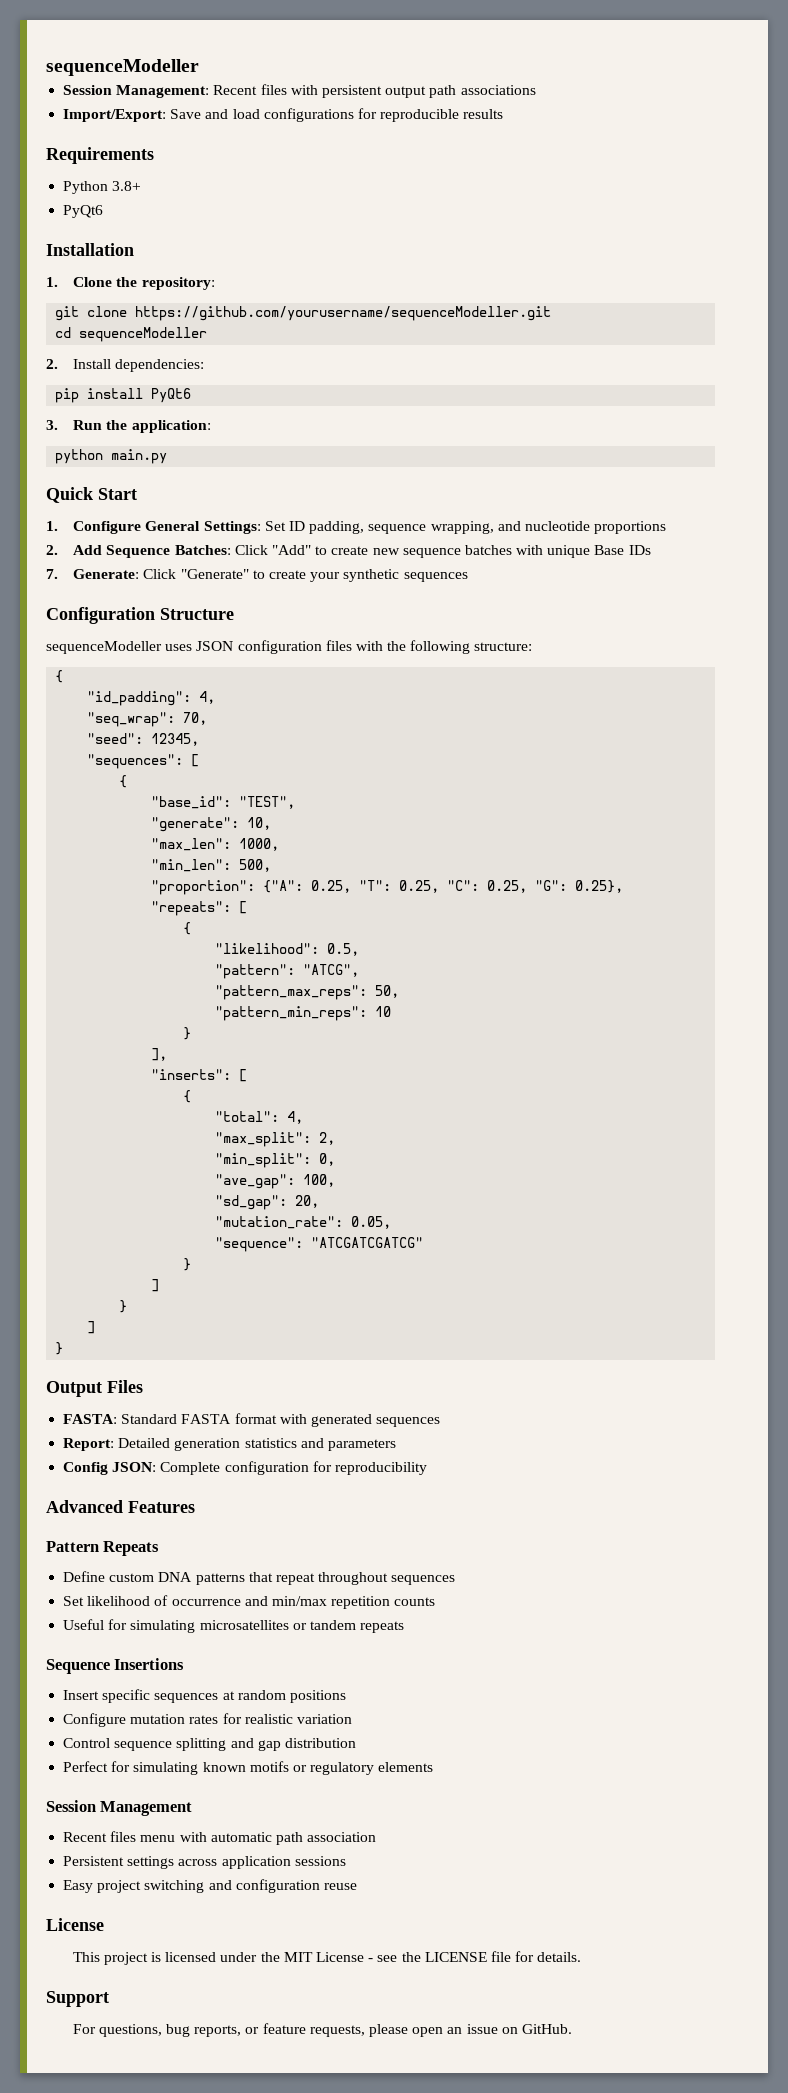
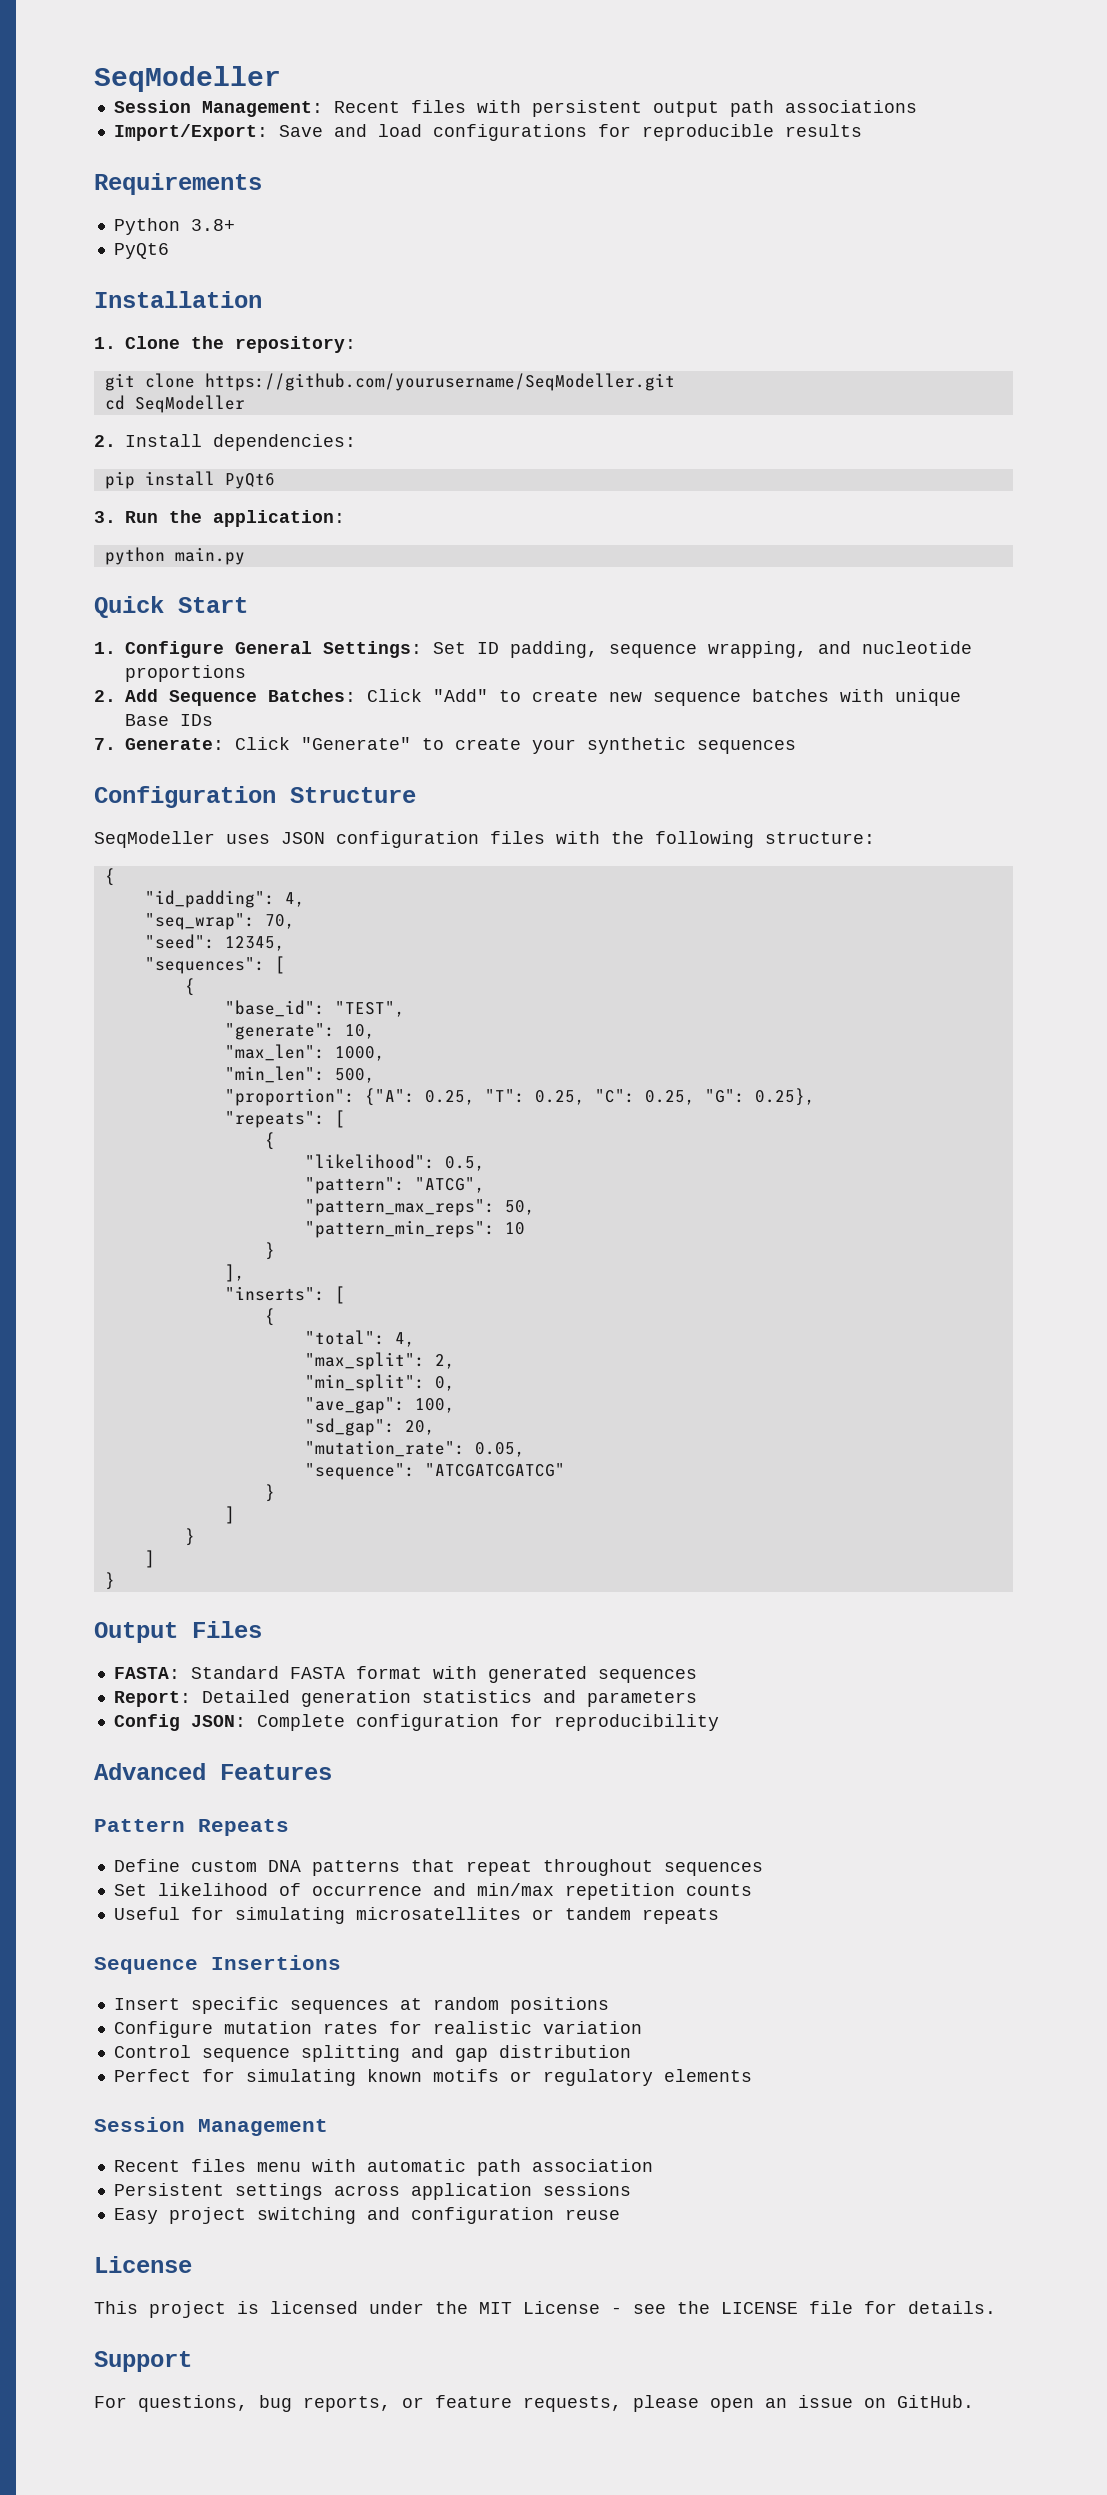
[46,59,199,76] sequenceModeller -> [94,66,281,92] SeqModeller
[135,306,552,321] https://github.com/yourusername/sequenceModeller.git -> [204,373,675,391] https://github.com/yourusername/SeqModeller.git
[79,327,208,342] sequenceModeller -> [134,395,245,413] SeqModeller
[46,641,162,654] sequenceModeller -> [94,831,215,848] SeqModeller

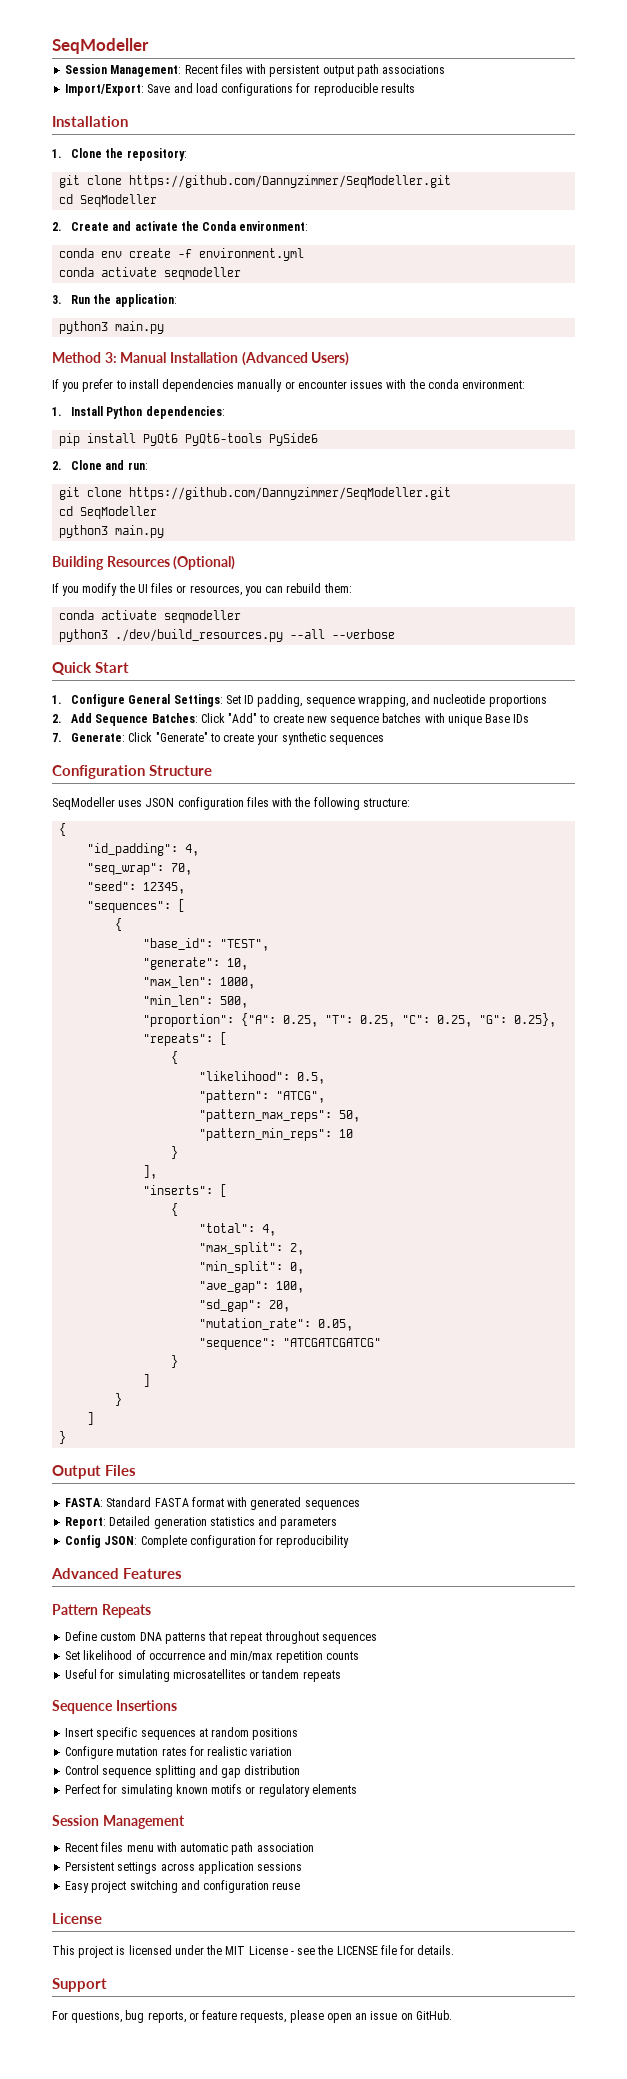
[94,173,262,195] [113,218,235,235] [113,243,169,259] // Requirements // Python 3.8+ // PyQt6 -> (415, 88) none
[204,373,675,391] https://github.com/yourusername/SeqModeller.git -> [129,175,452,188] https://github.com/Dannyzimmer/SeqModeller.git
[125,434,356,451] [104,471,275,489] Install dependencies: // pip install PyQt6 -> [71,221,309,231] [59,248,305,261] [59,267,242,280] Create and activate the Conda environment: // conda env create -f environment.yml // conda activate seqmodeller
[104,547,245,565] python main.py -> [59,321,165,334] [52,352,350,366] [52,379,526,392] [52,406,225,419] [59,433,319,446] [52,460,148,470] [59,487,452,500] [59,506,158,519] [59,525,165,538] [52,556,236,570] [52,583,352,596] [59,610,242,623] [59,629,396,642] python3 main.py // Method 3: Manual Installation (Advanced Users) // If you prefer to install dependencies manually or encounter issues with the conda environment: // 1. Install Python dependencies: // pip install PyQt6 PyQt6-tools PySide6 // 2. Clone and run: // git clone https://github.com/Dannyzimmer/SeqModeller.git // cd SeqModeller // python3 main.py // Building Resources (Optional) // If you modify the UI files or resources, you can rebuild them: // conda activate seqmodeller // python3 ./dev/build_resources.py --all --verbose

